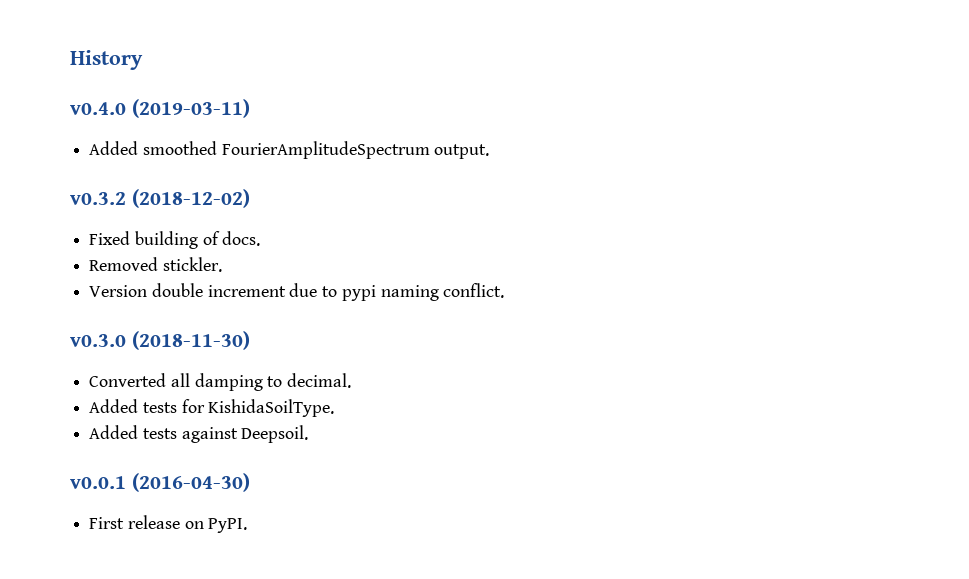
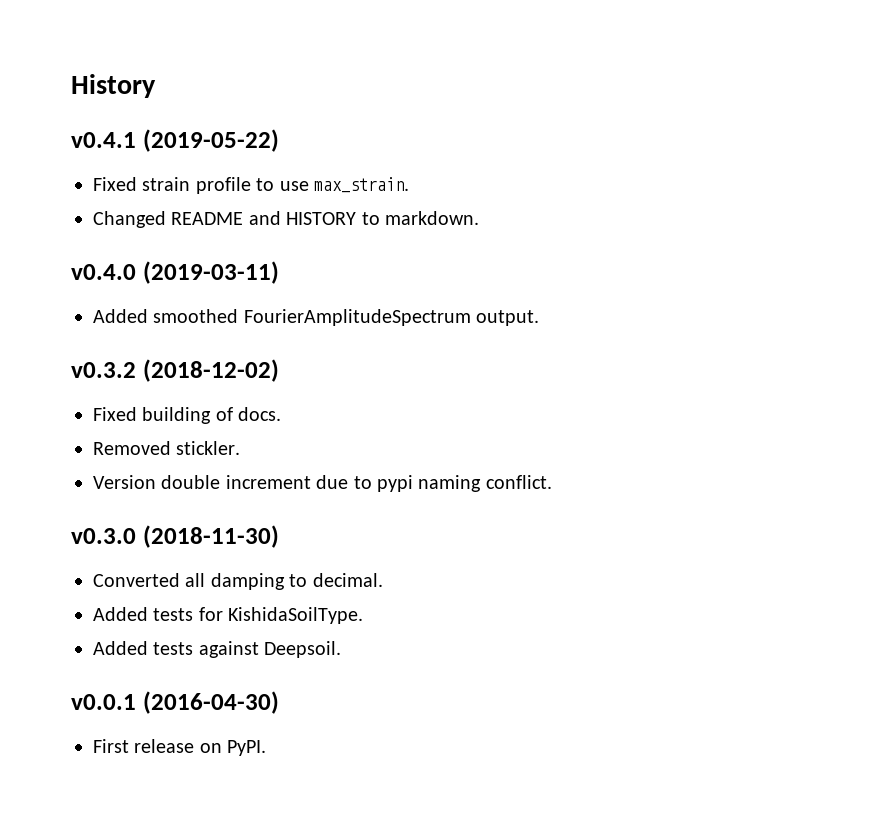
(143, 60) none -> [71,129,279,152] [93,177,409,194] [93,211,479,228] // v0.4.1 (2019-05-22) // Fixed strain profile to use max_strain. // Changed README and HISTORY to markdown.

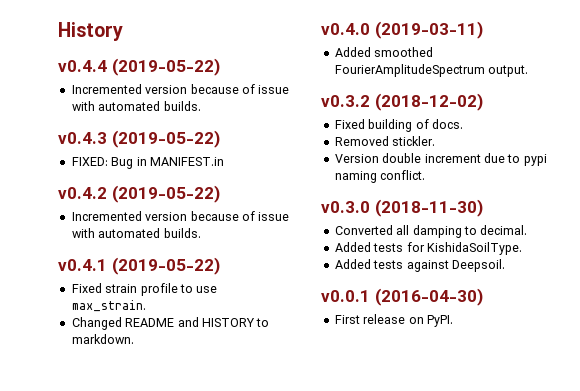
(156, 86) none -> [58,58,220,76] [71,84,290,94] [71,101,201,111] [58,130,220,148] [71,157,224,169] [58,185,220,203] [71,211,290,221] [71,228,201,238] // v0.4.4 (2019-05-22) // Incremented version because of issue with automated builds. // v0.4.3 (2019-05-22) // FIXED: Bug in MANIFEST.in // v0.4.2 (2019-05-22) // Incremented version because of issue with automated builds.

